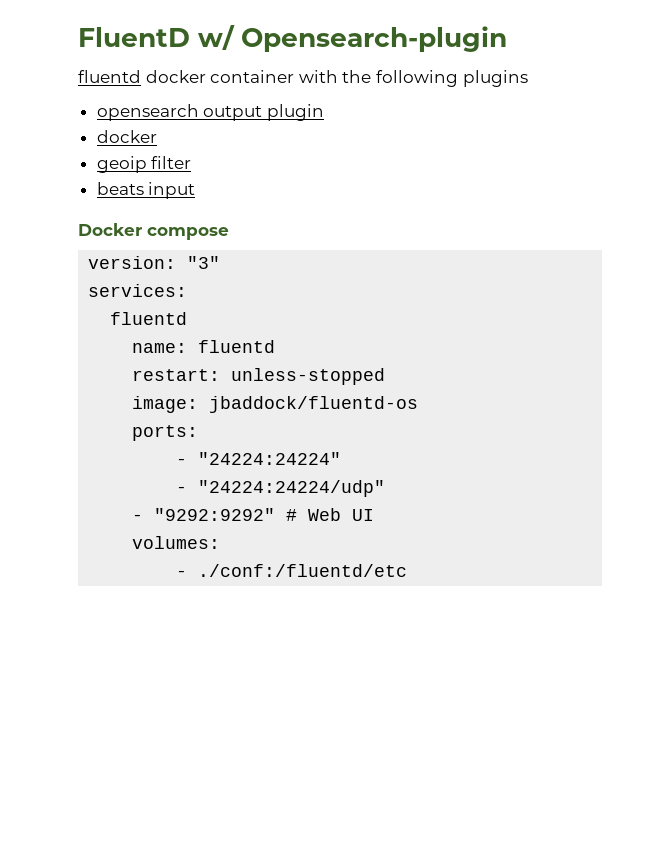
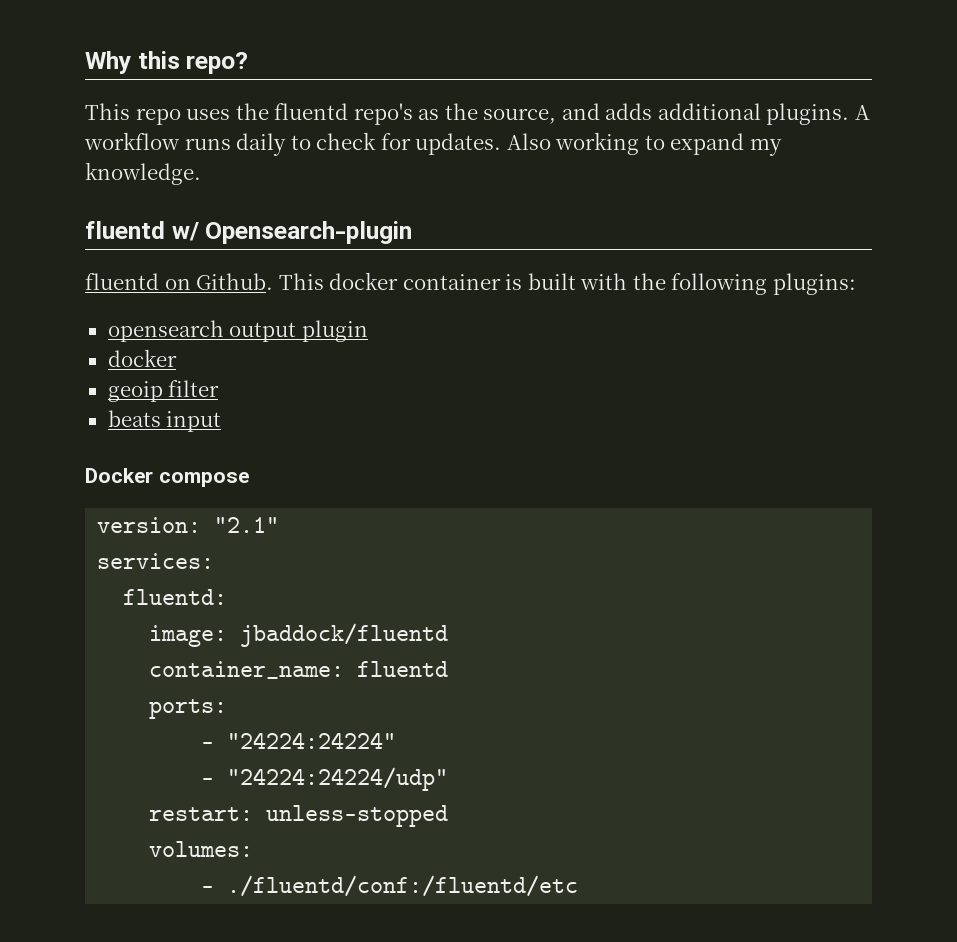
[78,25,507,52] [78,70,295,83] FluentD w/ Opensearch-plugin // fluentd docker container -> [85,51,249,74] [85,103,870,125] [84,132,782,156] [85,162,201,185] [85,221,413,244] [85,272,576,290] Why this repo? // This repo uses the fluentd repo's as the source, and adds additional plugins. A workflow runs daily to check for updates. Also working to expand my knowledge. // fluentd w/ Opensearch-plugin // fluentd on Github. This docker container is built
[462,70,528,87] plugins -> [772,273,856,295] plugins:
[187,256,221,269] "3" -> [214,517,280,533] "2.1"
[110,312,188,325] [132,340,276,353] [132,368,386,385] [132,396,419,413] fluentd // name: fluentd // restart: unless-stopped // image: jbaddock/fluentd-os -> [123,589,228,605] [149,623,449,647] [149,661,449,679] fluentd: // image: jbaddock/fluentd // container_name: fluentd
[132,508,375,521] - "9292:9292" # Web UI -> [149,805,449,827] restart: unless-stopped
[198,564,408,577] ./conf:/fluentd/etc -> [227,875,579,897] ./fluentd/conf:/fluentd/etc

